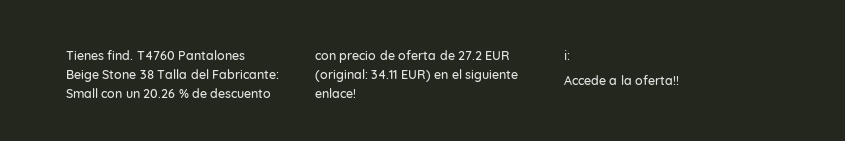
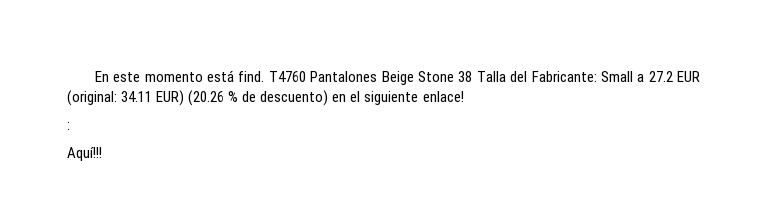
[66,51,104,60] Tienes -> [94,70,235,82] En este momento está
[101,88,272,98] [315,50,455,63] con un 20.26 % de descuento con precio de oferta de -> [637,74,645,82] a
(431, 76) none -> [188,90,329,106] (20.26 % de descuento)
[564,50,570,60] [564,75,680,85] ℹ: // Accede a la oferta!! -> [67,122,70,130] [67,147,102,161] : // Aquí!!!

